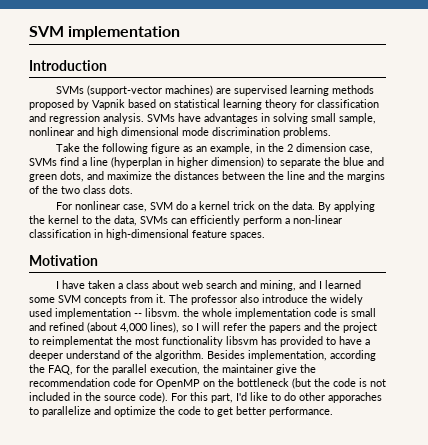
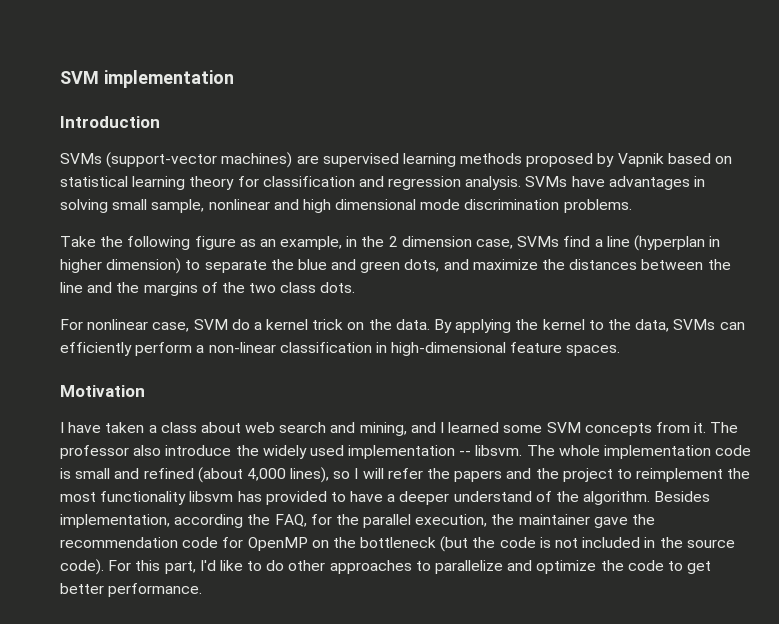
[183,308,199,317] the -> [526,445,555,456] The
[42,336,113,347] reimplementat -> [636,468,724,482] reimplement
[276,364,297,375] give -> [593,517,628,528] gave
[328,392,382,403] apporaches -> [329,560,412,574] approaches

